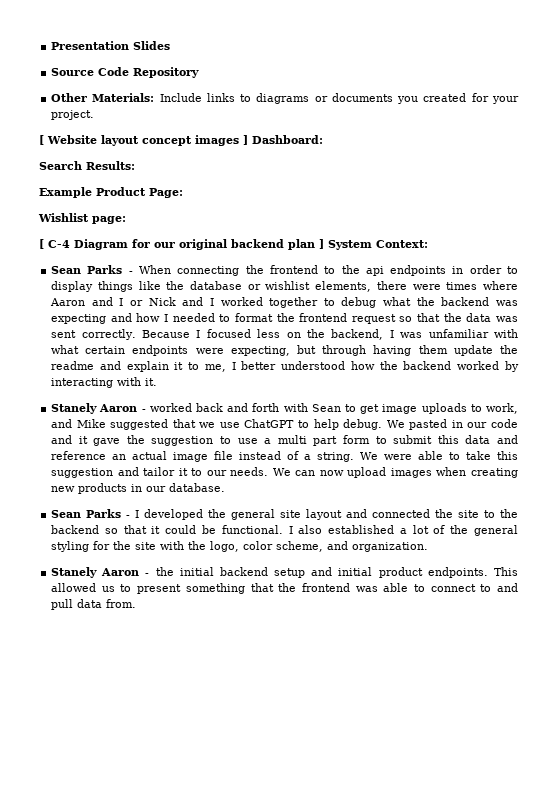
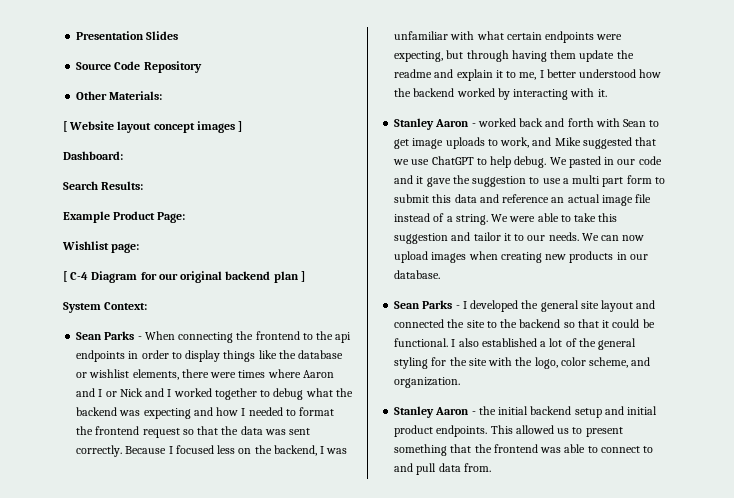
[159,93,519,104] [51,110,95,120] Include links to diagrams or documents you created for your project. -> (163, 95) none
(248, 140) none -> (243, 126) //
(324, 244) none -> (305, 276) //
[51,403,98,414] Stanely -> [394,118,435,130] Stanley
[51,567,98,578] Stanely -> [394,406,435,418] Stanley

